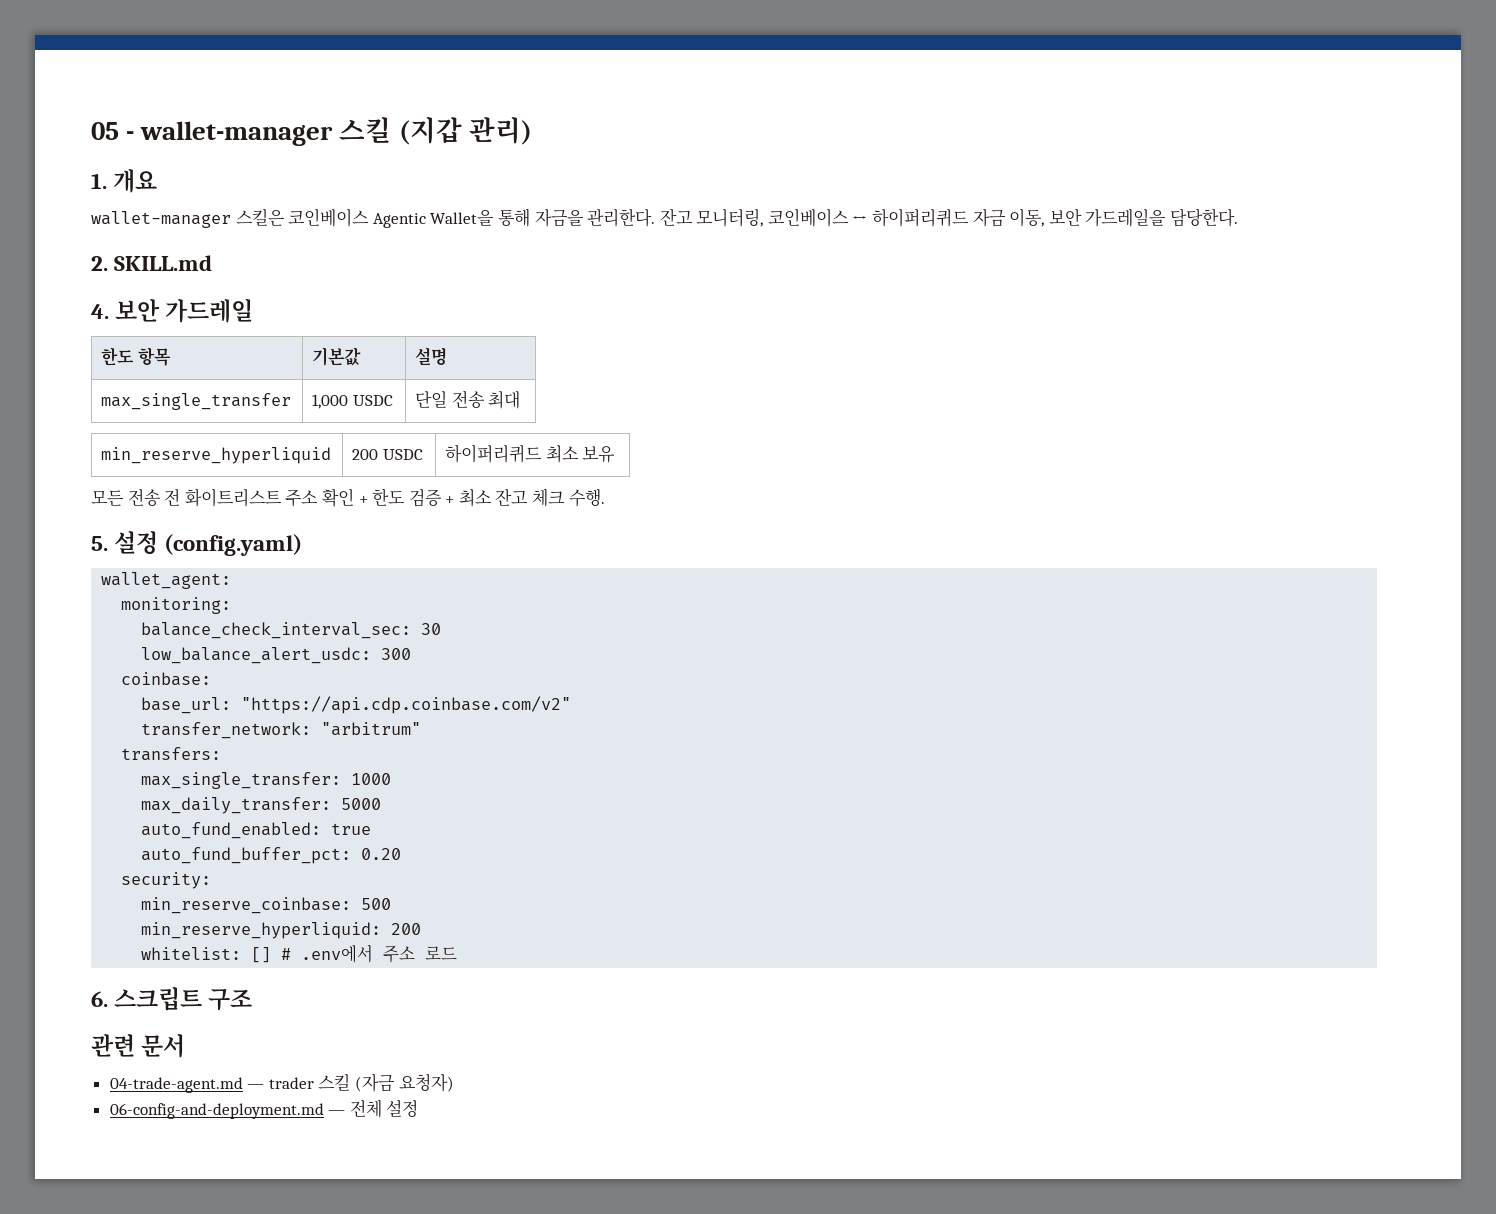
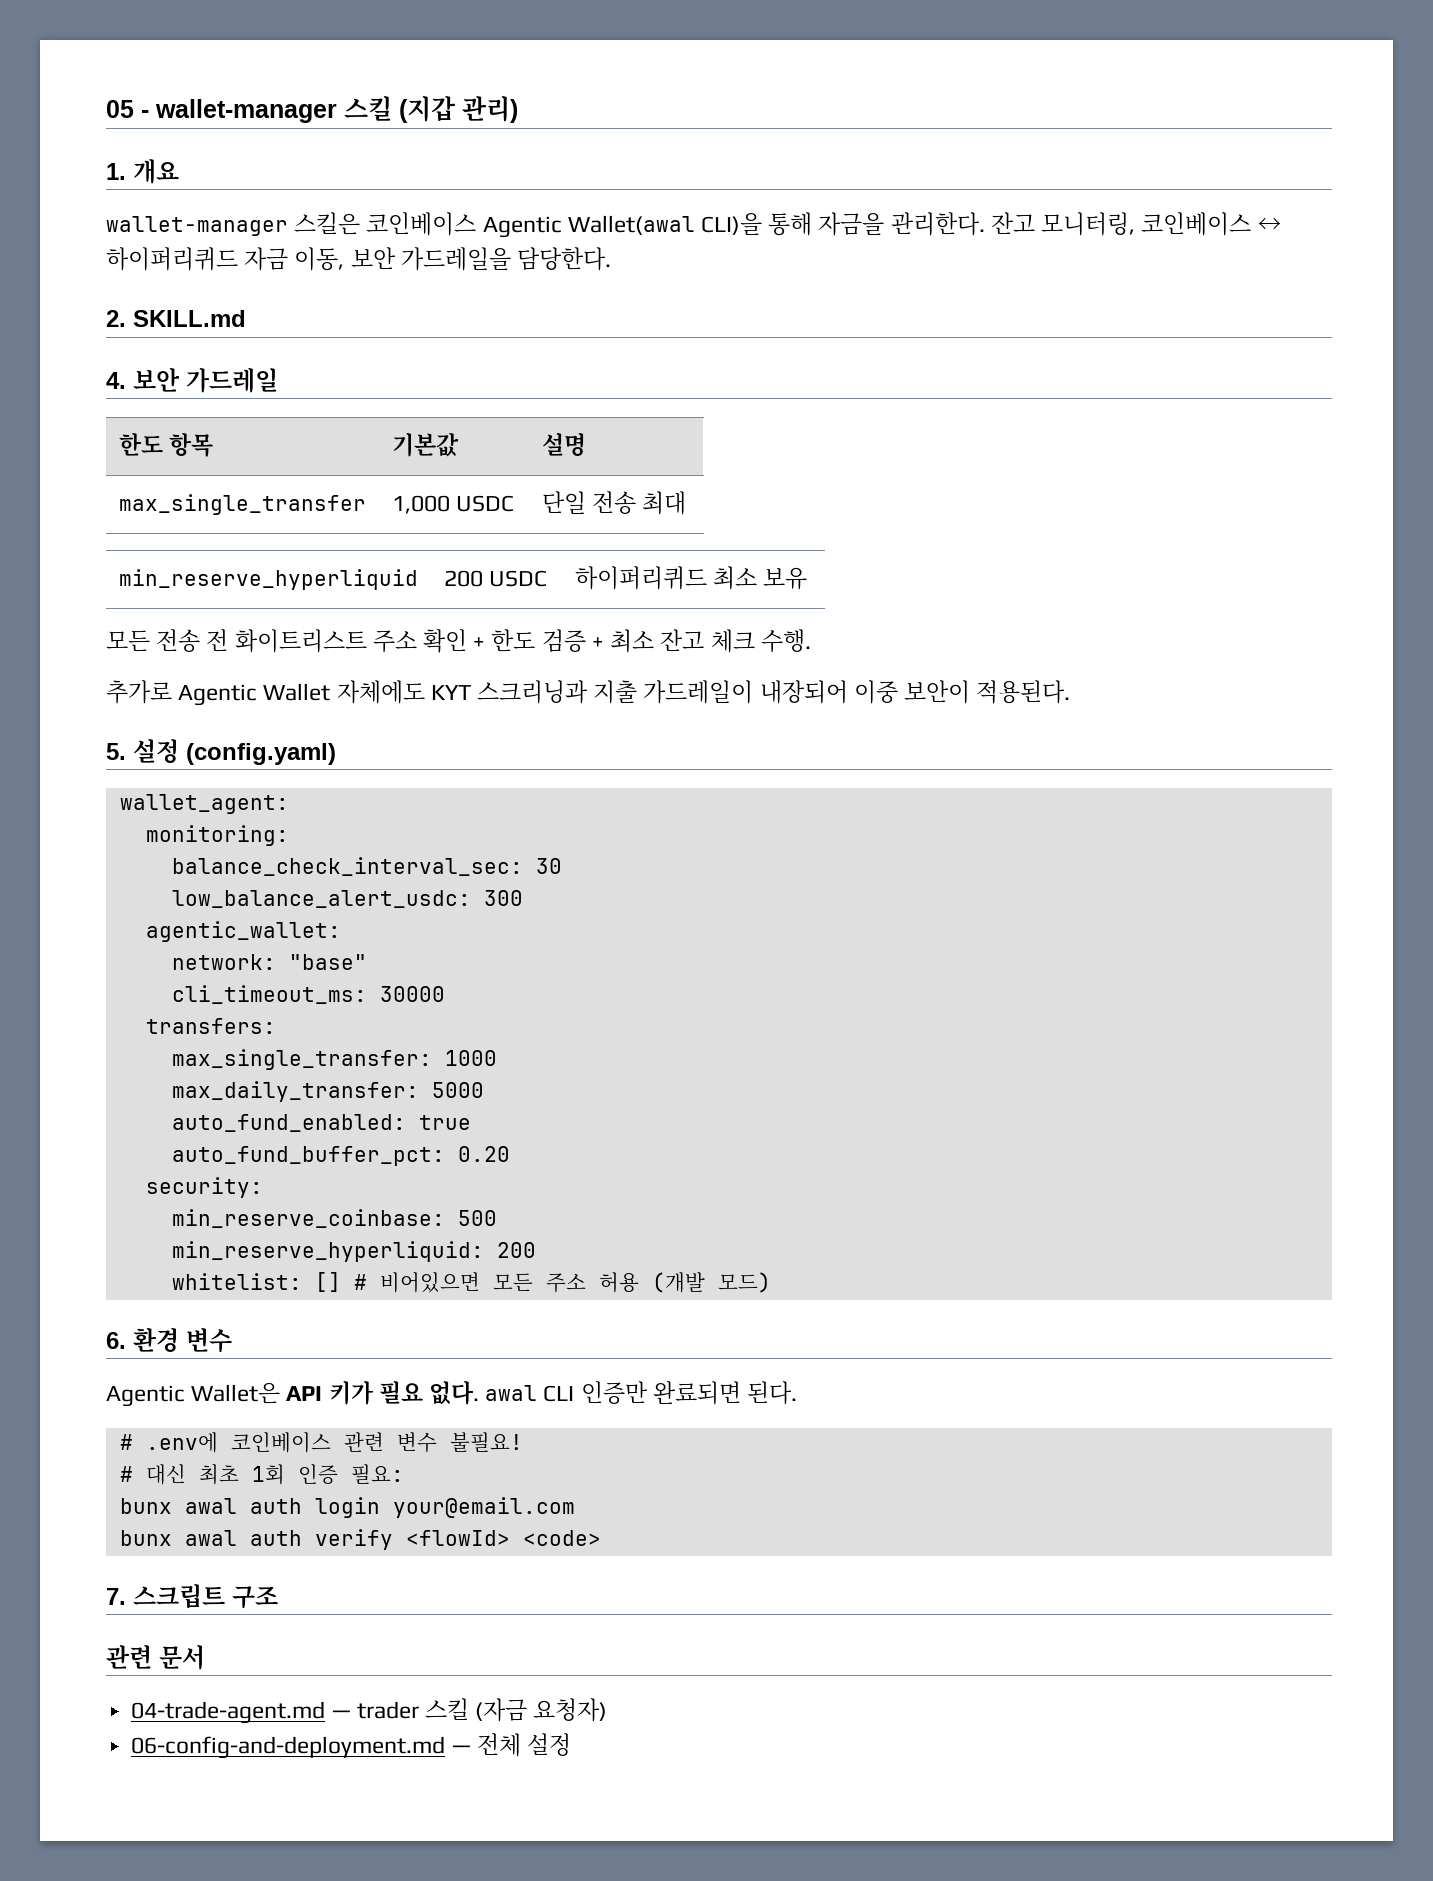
[430,210,495,226] Wallet을 -> [567,213,763,235] Wallet(awal CLI)을
(605, 498) none -> [106,680,1071,706] // 추가로 Agentic Wallet 자체에도 KYT 스크리닝과 지출 가드레일이 내장되어 이중 보안이 적용된다.
[121,672,212,686] [141,696,572,714] [141,722,422,739] coinbase: // base_url: "https://api.cdp.coinbase.com/v2" // transfer_network: "arbitrum" -> [145,921,341,942] [171,954,367,970] [171,985,445,1004] agentic_wallet: // network: "base" // cli_timeout_ms: 30000
[301,944,458,963] [91,991,108,1007] .env에서 주소 로드 // 6. -> [379,1272,771,1293] [106,1328,232,1353] [106,1381,798,1407] [119,1432,523,1453] [119,1464,404,1485] [119,1497,575,1518] [119,1529,601,1550] [106,1588,126,1605] 비어있으면 모든 주소 허용 (개발 모드) // 6. 환경 변수 // Agentic Wallet은 API 키가 필요 없다. awal CLI 인증만 완료되면 된다. // # .env에 코인베이스 관련 변수 불필요! // # 대신 최초 1회 인증 필요: // bunx awal auth login your@email.com // bunx awal auth verify <flowId> <code> // 7.

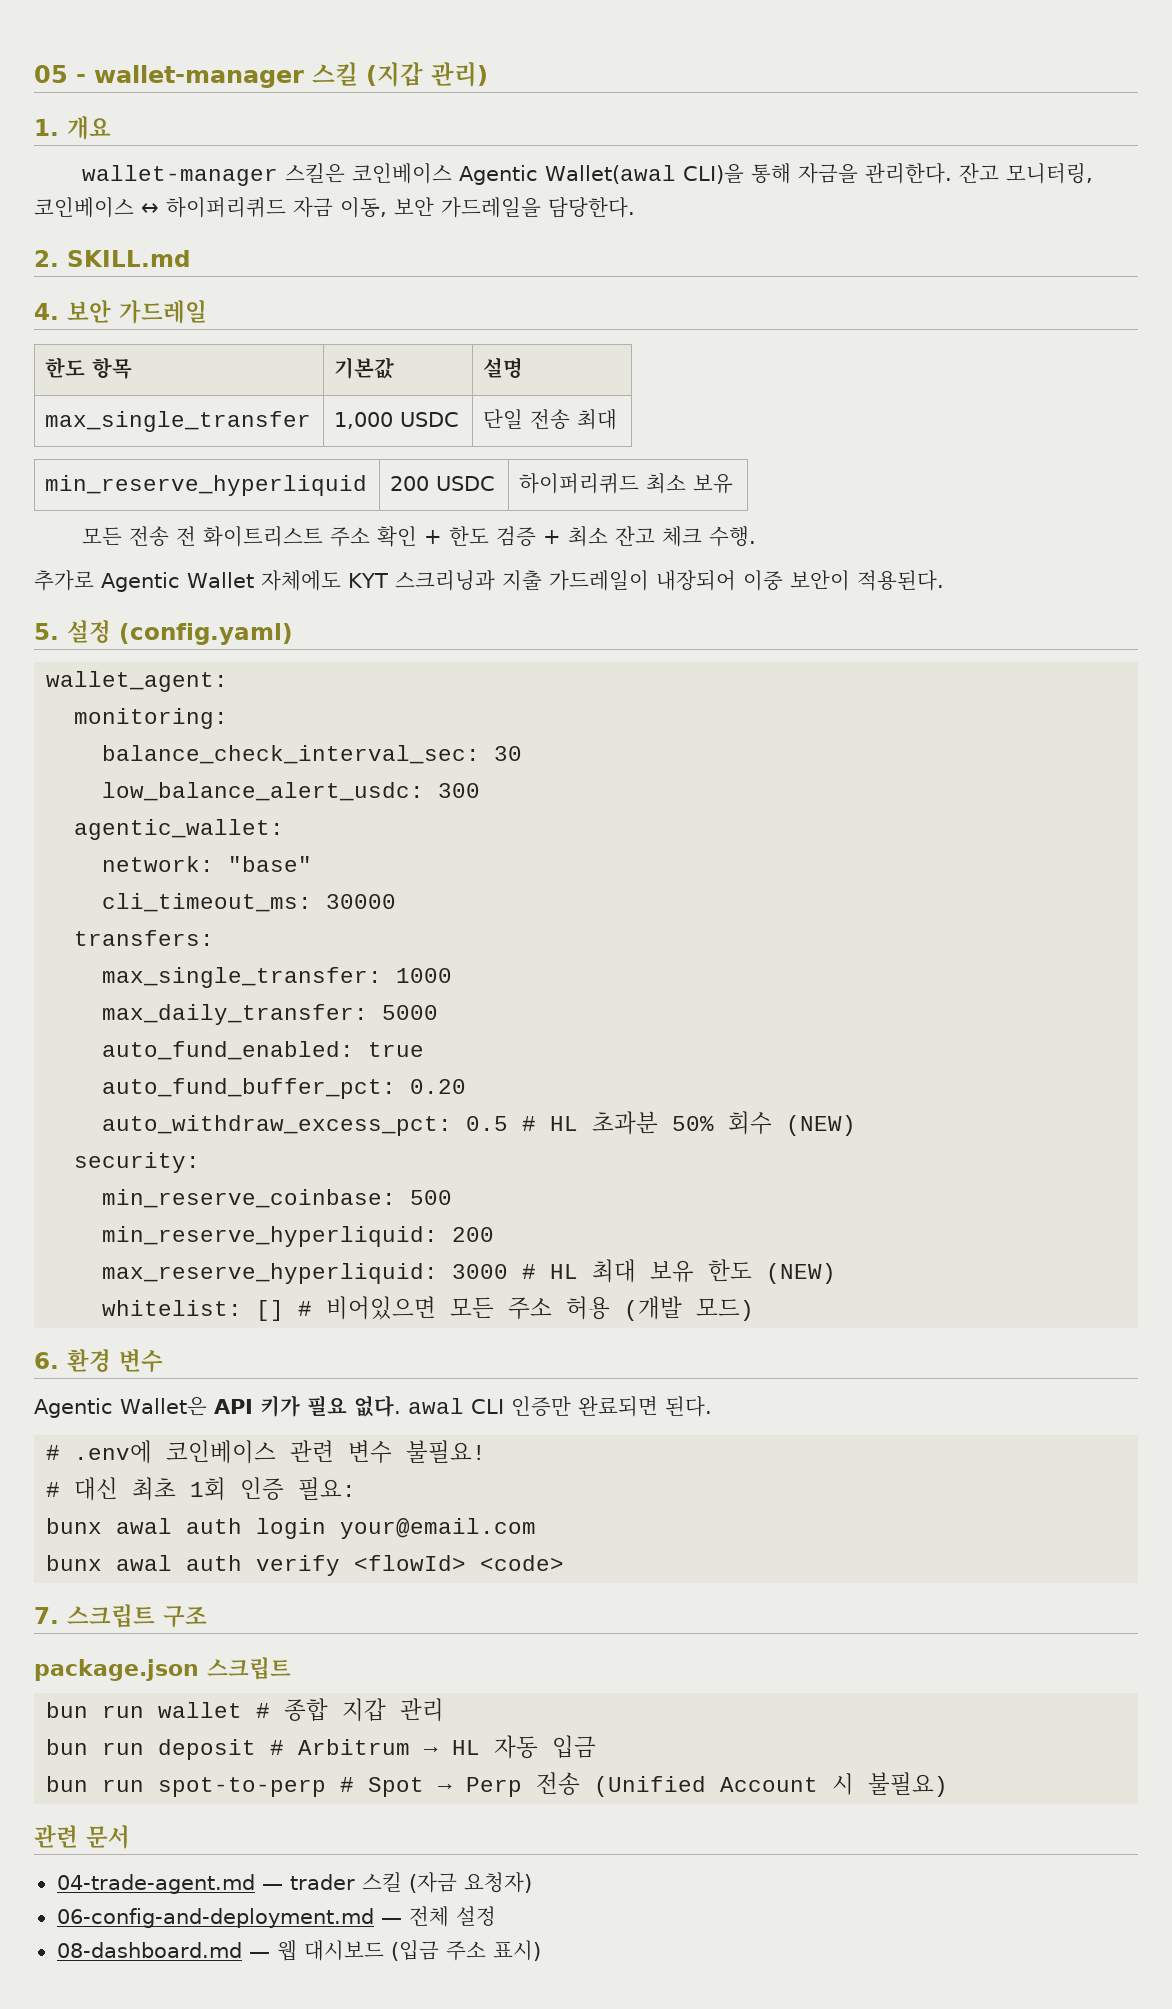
(510, 1154) none -> [102,1111,857,1136] // auto_withdraw_excess_pct: 0.5 # HL 초과분 50% 회수 (NEW)
(536, 1250) none -> [102,1259,837,1284] // max_reserve_hyperliquid: 3000 # HL 최대 보유 한도 (NEW)
(278, 1597) none -> [34,1657,291,1681] [46,1698,445,1722] [46,1735,597,1760] [46,1772,949,1797] // package.json 스크립트 // bun run wallet # 종합 지갑 관리 // bun run deposit # Arbitrum → HL 자동 입금 // bun run spot-to-perp # Spot → Perp 전송 (Unified Account 시 불필요)
(571, 1744) none -> [56,1940,541,1961] // 08-dashboard.md — 웹 대시보드 (입금 주소 표시)

